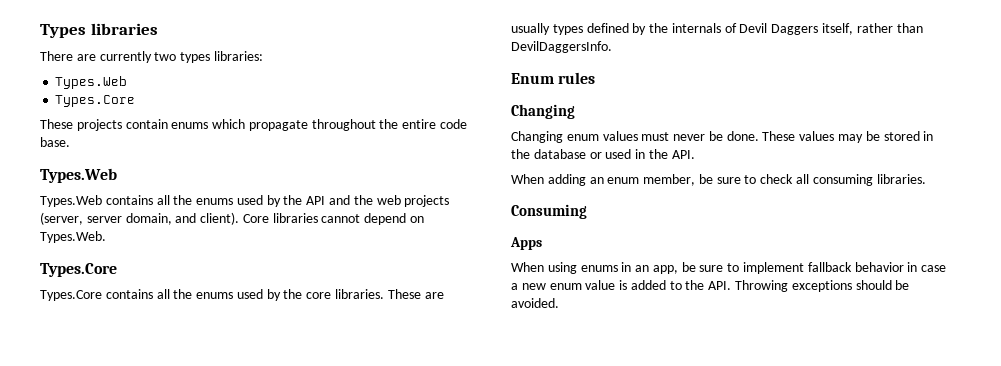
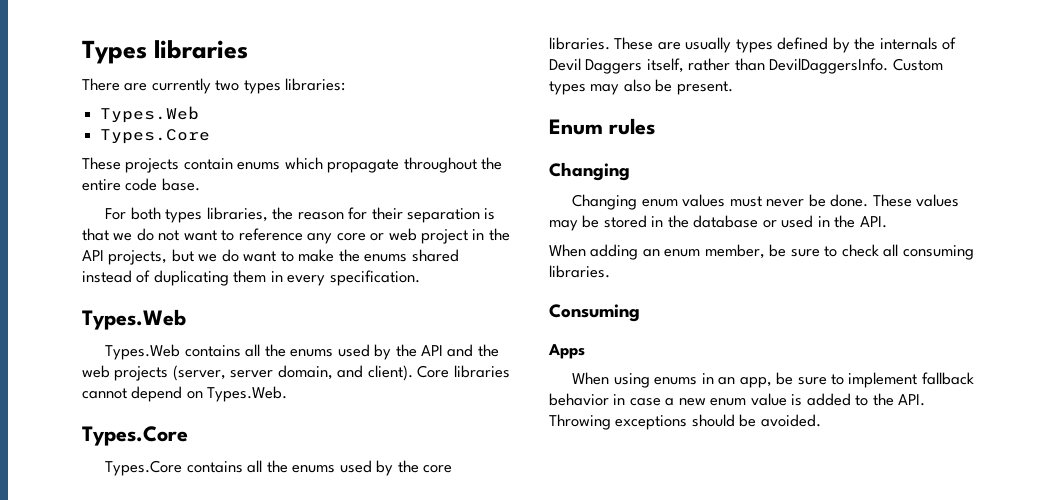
(70, 142) none -> [105,207,496,223] [82,228,510,244] [82,249,459,265] [82,270,420,286] // For both types libraries, the reason for their separation is that we do not want to reference any core or web project in the API projects, but we do want to make the enums shared instead of duplicating them in every specification.
(612, 47) none -> [892,58,943,71] [549,79,733,95] Custom types may also be present.

